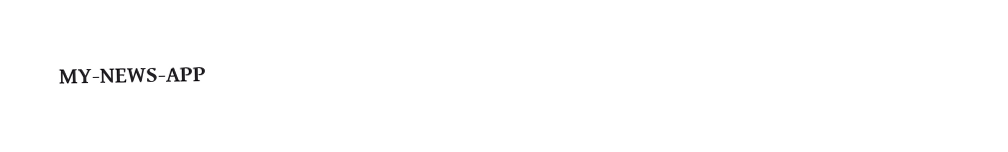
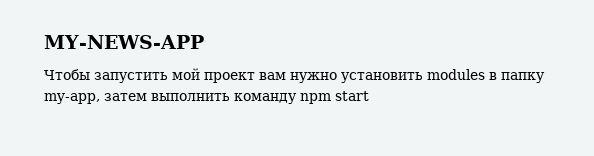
(207, 75) none -> [44,68,545,83] [44,91,369,104] // Чтобы запустить мой проект вам нужно установить modules в папку my-app, затем выполнить команду npm start

